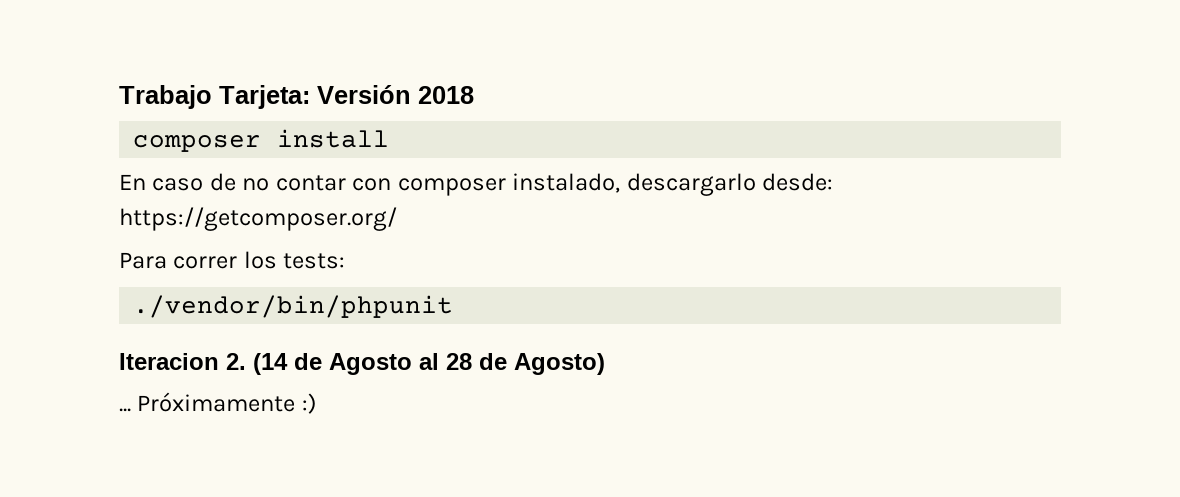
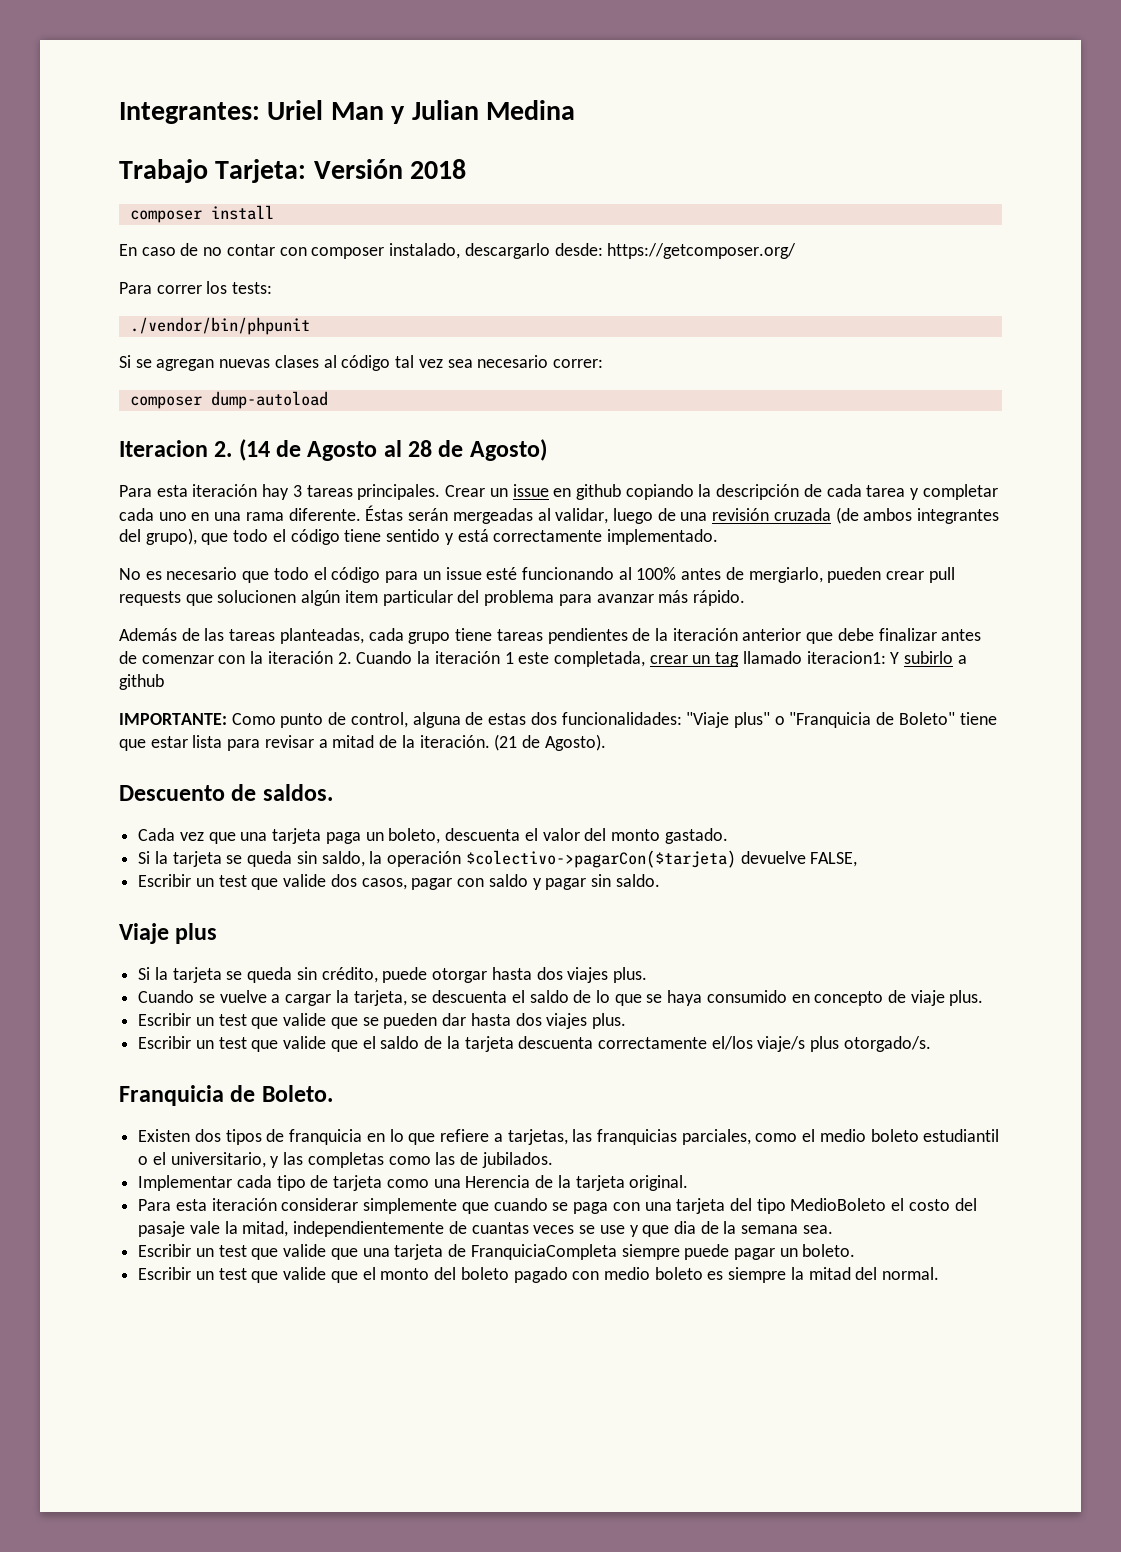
(119, 97) none -> [119,100,576,124] Integrantes: Uriel Man y Julian Medina //
(454, 306) none -> [119,355,603,371] [129,391,328,409] // Si se agregan nuevas clases al código tal vez sea necesario correr: // composer dump-autoload
[119,392,317,414] ... Próximamente :) -> [119,484,998,500] [119,505,1000,524] [119,528,718,545] [119,567,955,583] [119,590,745,606] [119,628,982,644] [119,651,967,667] [119,674,164,690] [119,712,997,728] [119,734,606,751] [119,784,333,801] [138,828,728,844] [138,850,858,868] [138,874,660,890] [119,923,218,944] [138,967,647,983] [138,990,984,1006] [138,1013,626,1029] [138,1036,931,1052] [119,1085,333,1106] [138,1129,1000,1145] [138,1152,553,1168] [138,1175,689,1191] [138,1198,977,1214] [138,1221,833,1237] [138,1244,856,1260] [138,1267,940,1283] Para esta iteración hay 3 tareas principales. Crear un issue en github copiando la descripción de cada tarea y completar cada uno en una rama diferente. Éstas serán mergeadas al validar, luego de una revisión cruzada (de ambos integrantes del grupo), que todo el código tiene sentido y está correctamente implementado. // No es necesario que todo el código para un issue esté funcionando al 100% antes de mergiarlo, pueden crear pull requests que solucionen algún item particular del problema para avanzar más rápido. // Además de las tareas planteadas, cada grupo tiene tareas pendientes de la iteración anterior que debe finalizar antes de comenzar con la iteración 2. Cuando la iteración 1 este completada, crear un tag llamado iteracion1: Y subirlo a github // IMPORTANTE: Como punto de control, alguna de estas dos funcionalidades: "Viaje plus" o "Franquicia de Boleto" tiene que estar lista para revisar a mitad de la iteración. (21 de Agosto). // Descuento de saldos. // Cada vez que una tarjeta paga un boleto, descuenta el valor del monto gastado. // Si la tarjeta se queda sin saldo, la operación $colectivo->pagarCon($tarjeta) devuelve FALSE, // Escribir un test que valide dos casos, pagar con saldo y pagar sin saldo. // Viaje plus // Si la tarjeta se queda sin crédito, puede otorgar hasta dos viajes plus. // Cuando se vuelve a cargar la tarjeta, se descuenta el saldo de lo que se haya consumido en concepto de viaje plus. // Escribir un test que valide que se pueden dar hasta dos viajes plus. // Escribir un test que valide que el saldo de la tarjeta descuenta correctamente el/los viaje/s plus otorgado/s. // Franquicia de Boleto. // Existen dos tipos de franquicia en lo que refiere a tarjetas, las franquicias parciales, como el medio boleto estudiantil o el universitario, y las completas como las de jubilados. // Implementar cada tipo de tarjeta como una Herencia de la tarjeta original. // Para esta iteración considerar simplemente que cuando se paga con una tarjeta del tipo MedioBoleto el costo del pasaje vale la mitad, independientemente de cuantas veces se use y que dia de la semana sea. // Escribir un test que valide que una tarjeta de FranquiciaCompleta siempre puede pagar un boleto. // Escribir un test que valide que el monto del boleto pagado con medio boleto es siempre la mitad del normal.

